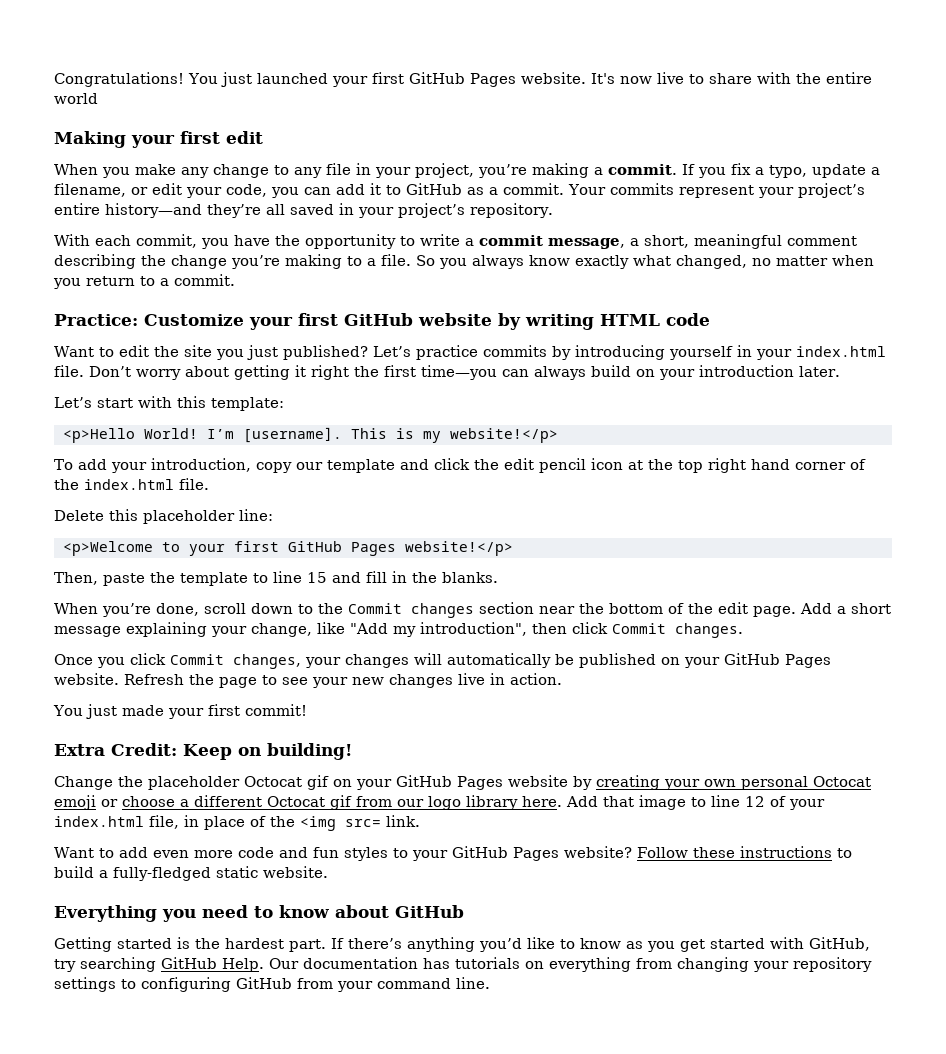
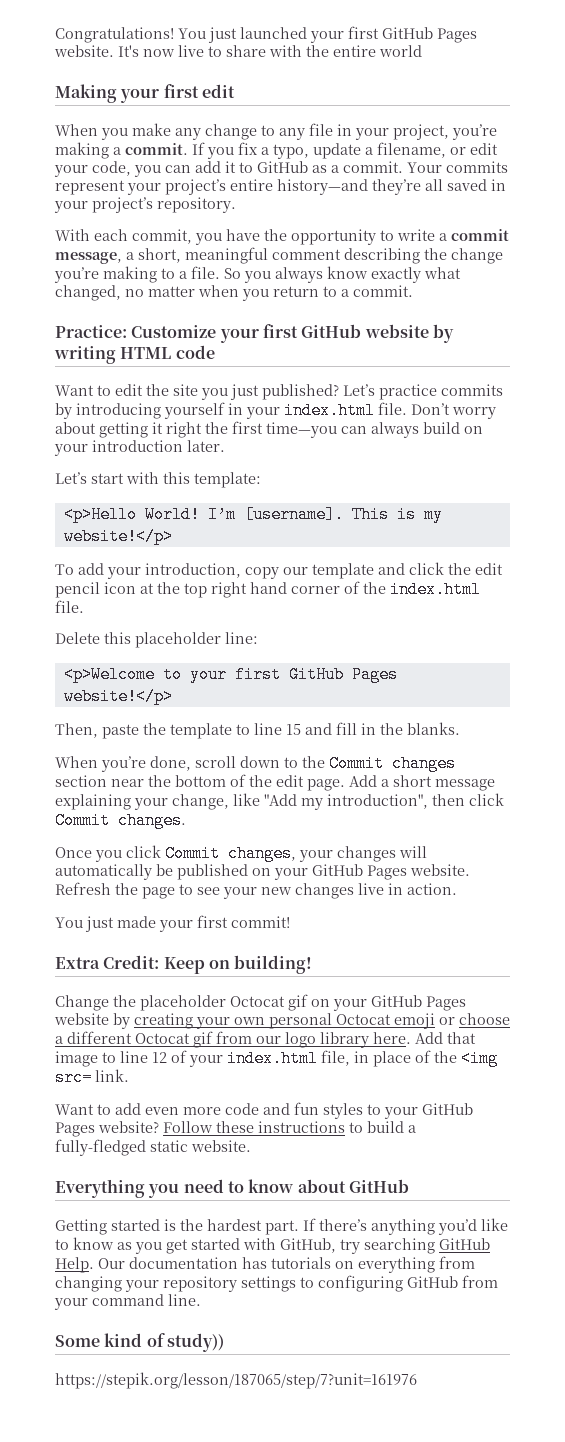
(490, 983) none -> [55,1333,224,1352] [55,1372,417,1389] // Some kind of study)) // https://stepik.org/lesson/187065/step/7?unit=161976

